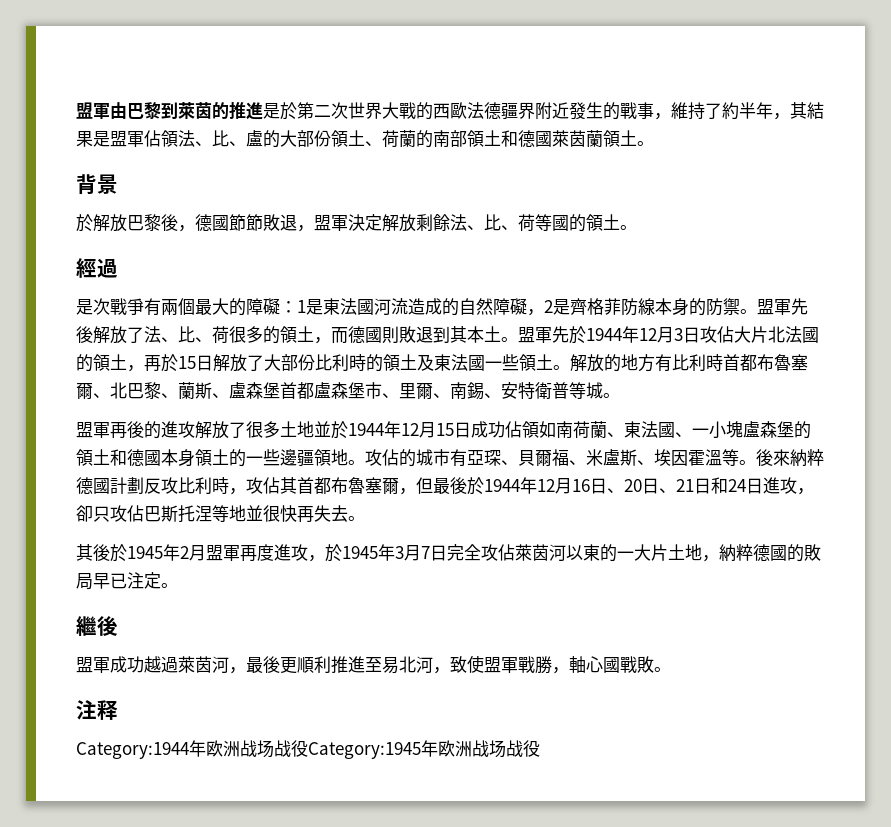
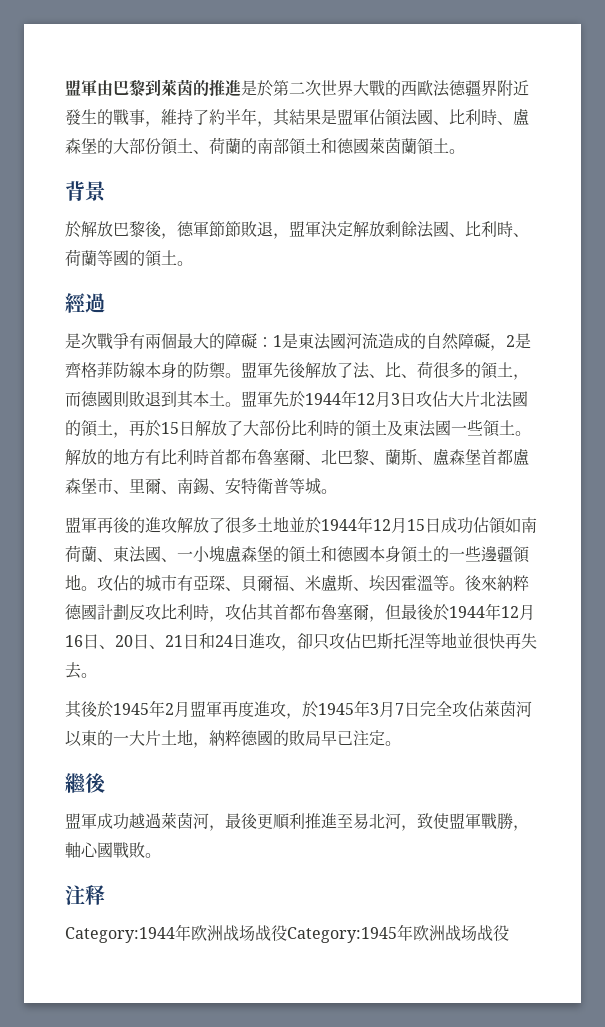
[195,130,263,147] 、比、盧 -> [417,108,529,126] [65,138,97,154] 國、比利時、盧森堡
[212,215,229,231] 國 -> [193,221,209,237] 軍
[467,214,535,232] 、比、荷 -> [433,221,529,238] [65,249,97,266] 國、比利時、荷蘭

